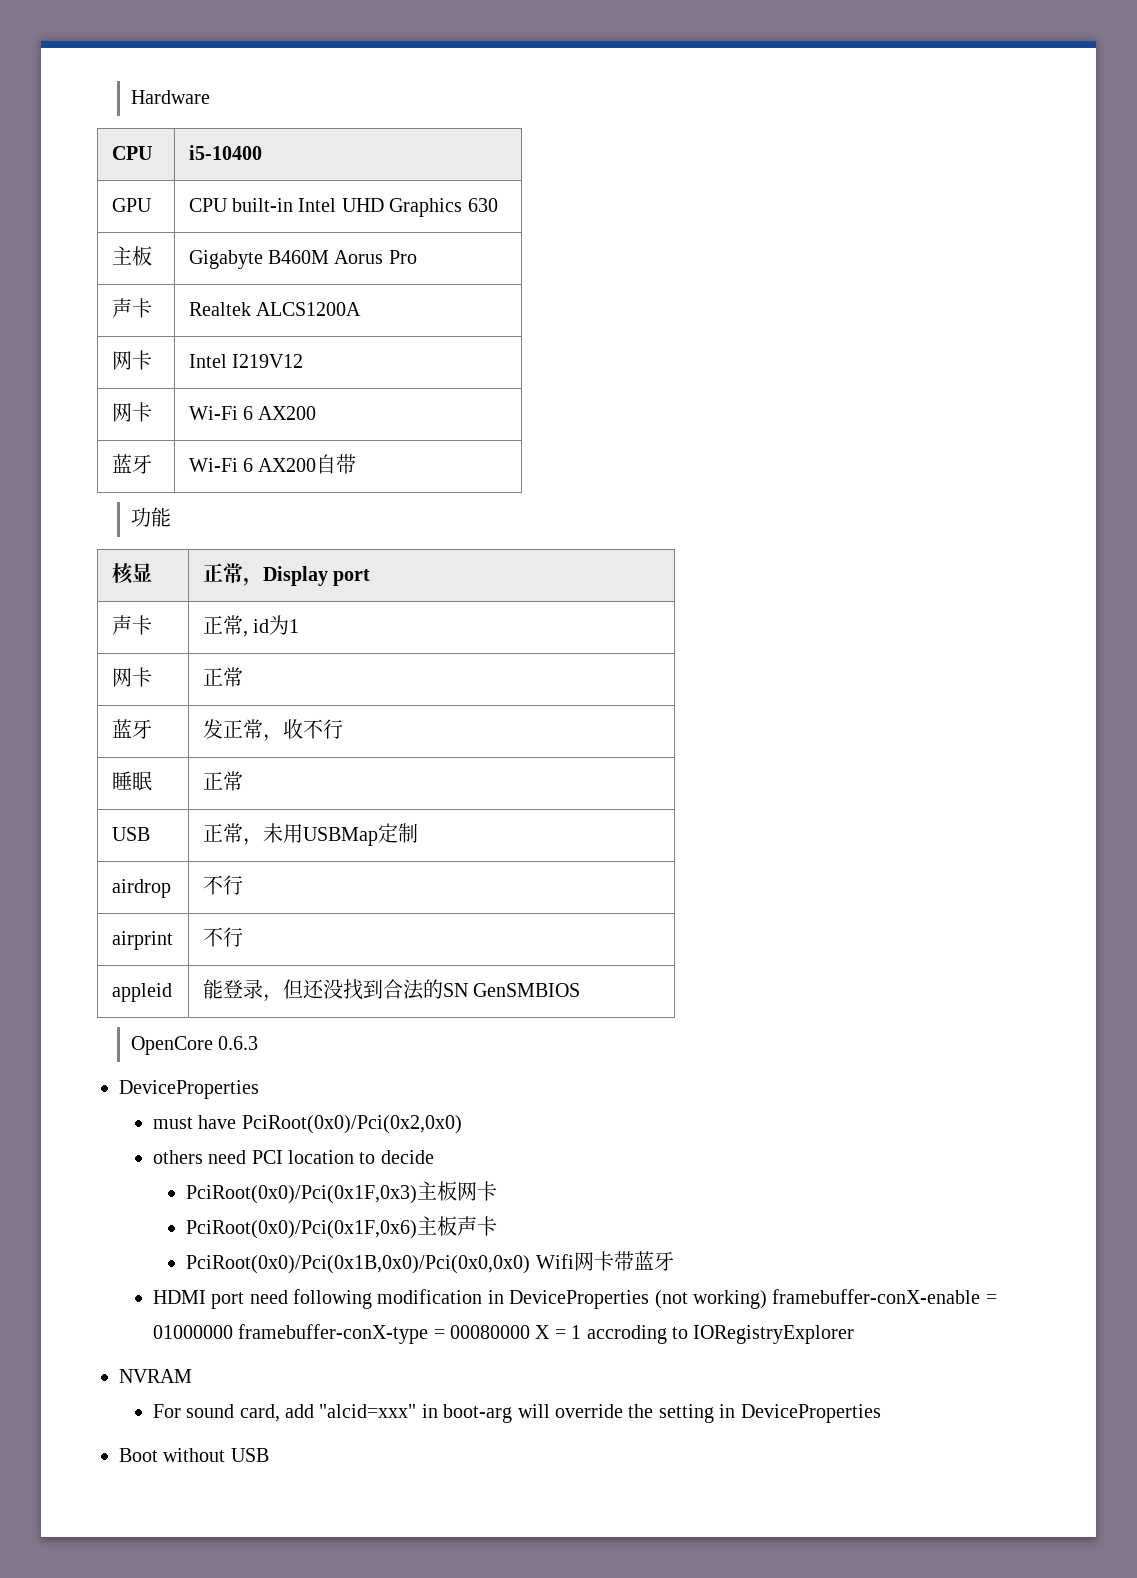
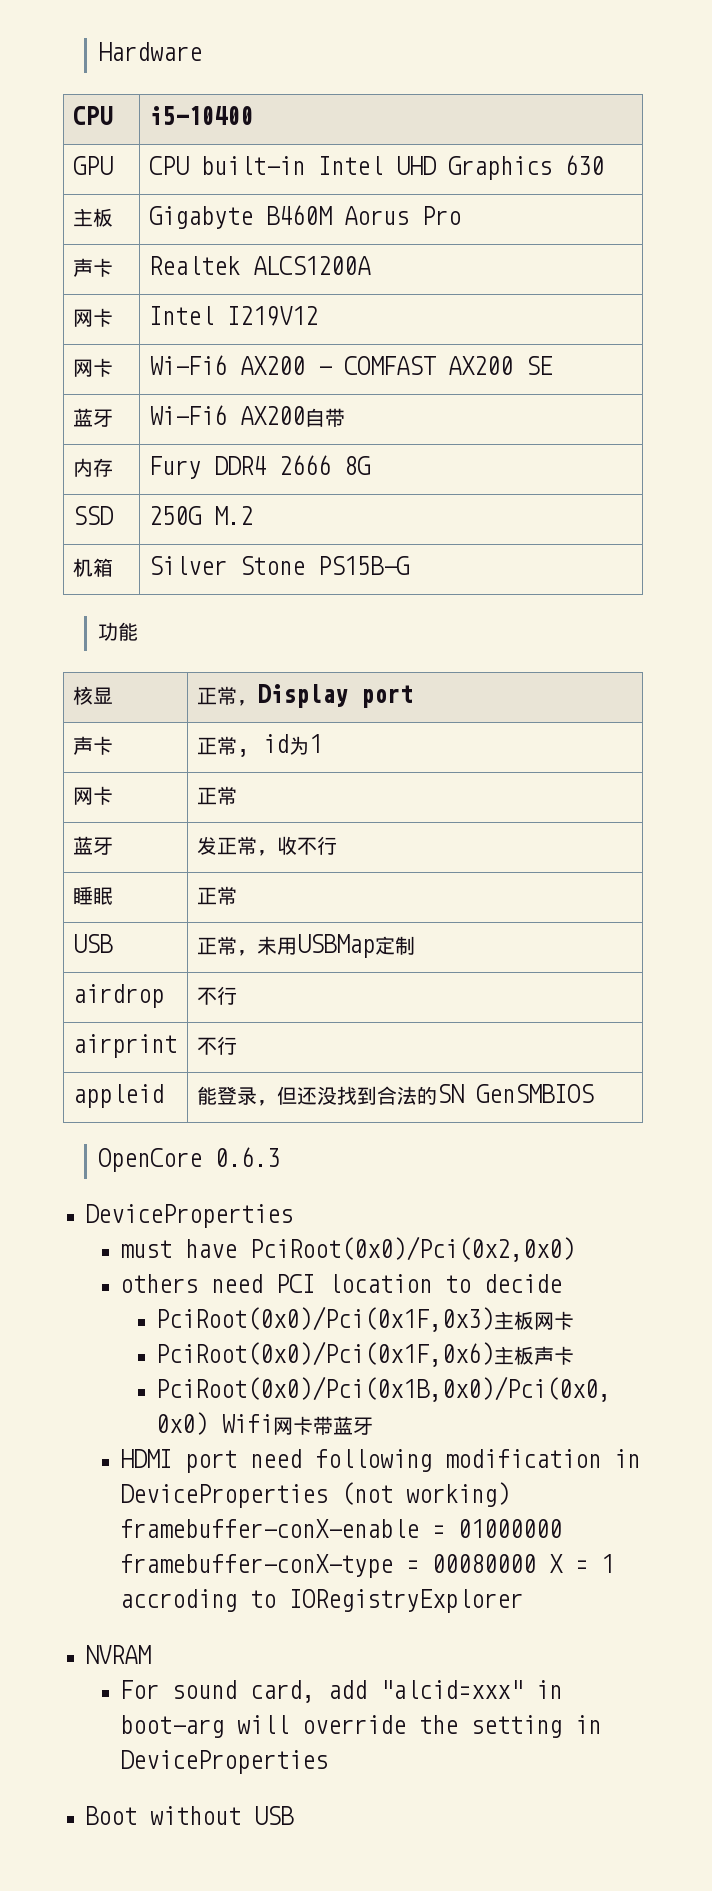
[188,406,317,420] [111,454,152,474] [188,458,254,472] Wi-Fi 6 AX200 // 蓝牙 | Wi-Fi 6 -> [148,355,552,375] [72,408,113,427] [148,405,227,425] Wi-Fi6 AX200 - COMFAST AX200 SE // 蓝牙 | Wi-Fi6
(357, 464) none -> [72,458,113,477] [148,455,370,479] [72,506,113,525] [148,506,253,525] [72,558,113,577] [148,556,409,575] // 内存 | Fury DDR4 2666 8G // SSD | 250G M.2 // 机箱 | Silver Stone PS15B-G

